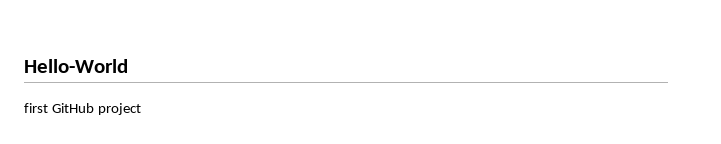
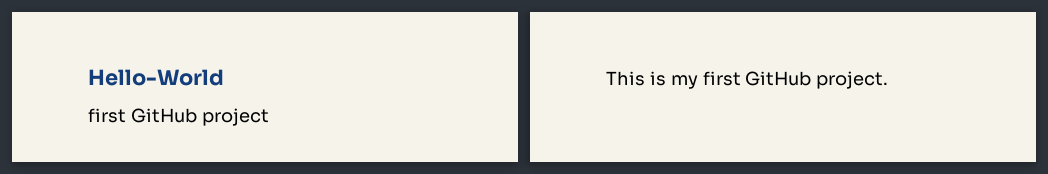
(141, 109) none -> [606,71,889,89] // This is my first GitHub project.

